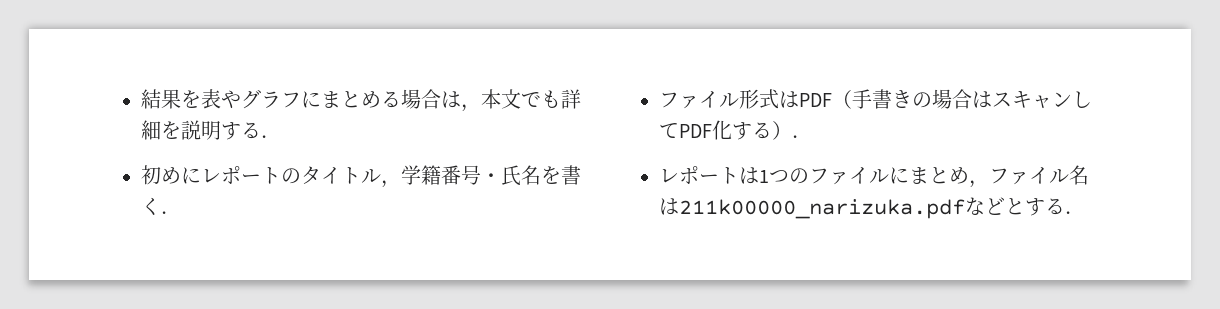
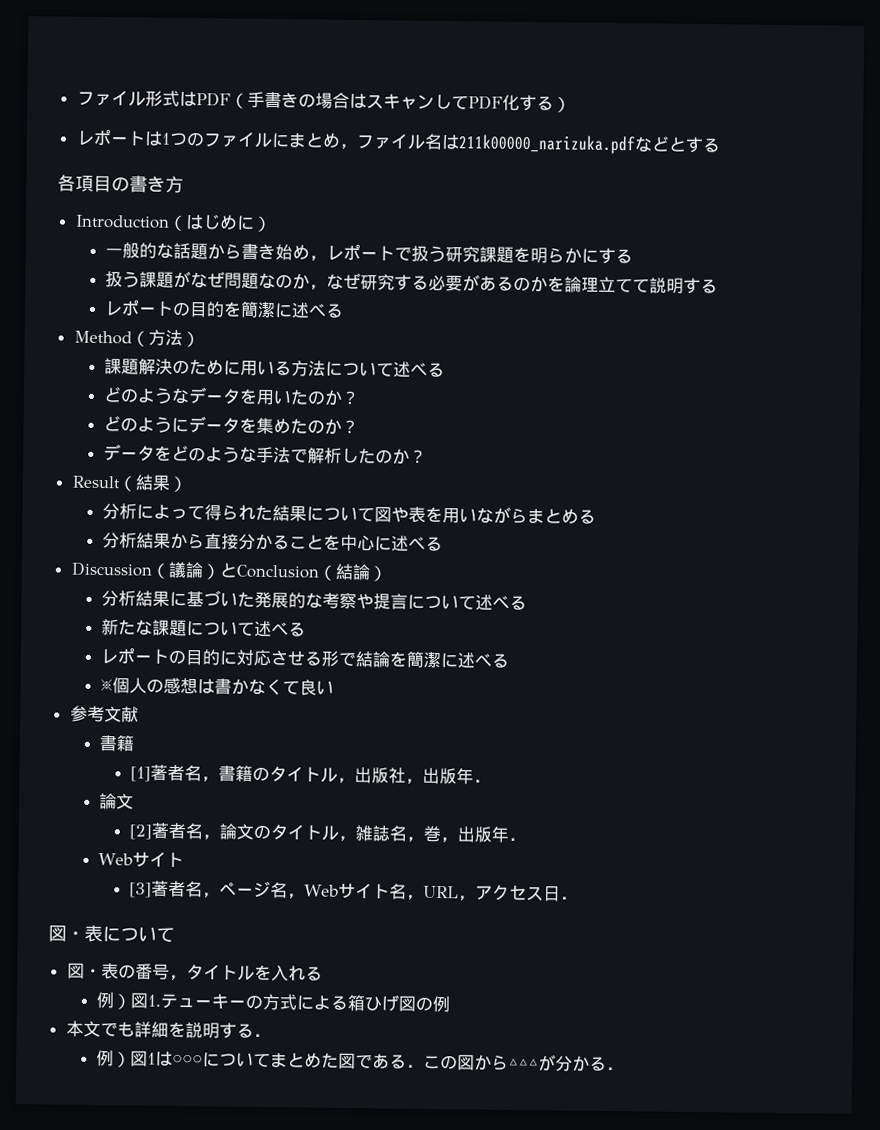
[141,89,581,112] [141,120,281,140] [141,165,581,188] [141,197,181,215] 結果を表やグラフにまとめる場合は，本文でも詳細を説明する． // 初めにレポートのタイトル，学籍番号・氏名を書く． // -> (76, 98) none
[792,135,812,138] ． -> (571, 104) none
(1065, 206) none -> [57,174,184,193] [74,213,272,232] [105,242,634,265] [105,270,719,295] [104,299,345,319] [73,329,200,348] [104,358,446,378] [103,386,361,406] [103,415,360,435] [103,444,428,465] [71,474,188,493] [102,503,597,524] [102,532,444,552] [70,561,387,582] [101,590,528,611] [101,619,307,638] [100,647,510,669] [100,677,335,696] [69,705,139,723] [99,735,135,752] [130,764,492,785] [99,793,135,810] [129,822,527,844] [98,851,185,868] [129,880,579,902] [48,924,175,943] [66,962,323,982] [96,992,451,1013] [65,1020,271,1039] [96,1050,608,1072] // 各項目の書き方 // Introduction（はじめに） // 一般的な話題から書き始め，レポートで扱う研究課題を明らかにする // 扱う課題がなぜ問題なのか，なぜ研究する必要があるのかを論理立てて説明する // レポートの目的を簡潔に述べる // Method（方法） // 課題解決のために用いる方法について述べる // どのようなデータを用いたのか？ // どのようにデータを集めたのか？ // データをどのような手法で解析したのか？ // Result（結果） // 分析によって得られた結果について図や表を用いながらまとめる // 分析結果から直接分かることを中心に述べる // Discussion（議論）とConclusion（結論） // 分析結果に基づいた発展的な考察や提言について述べる // 新たな課題について述べる // レポートの目的に対応させる形で結論を簡潔に述べる // ※個人の感想は書かなくて良い // 参考文献 // 書籍 // [1]著者名，書籍のタイトル，出版社，出版年． // 論文 // [2]著者名，論文のタイトル，雑誌名，巻，出版年． // Webサイト // [3]著者名，ページ名，Webサイト名，URL，アクセス日． // 図・表について // 図・表の番号，タイトルを入れる // 例）図1.テューキーの方式による箱ひげ図の例 // 本文でも詳細を説明する． // 例）図1は○○○についてまとめた図である．この図から△△△が分かる

